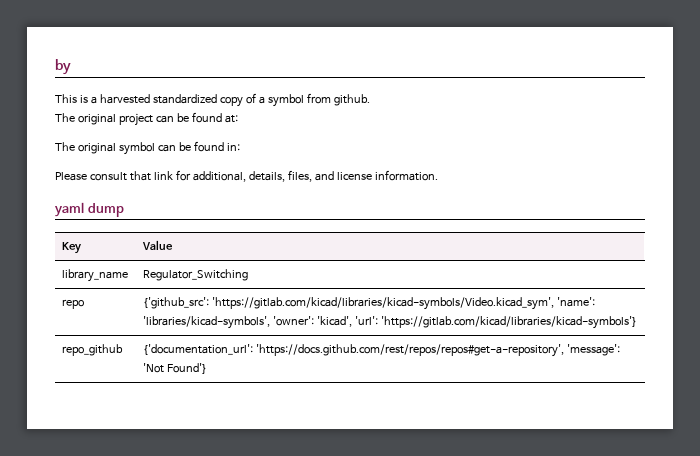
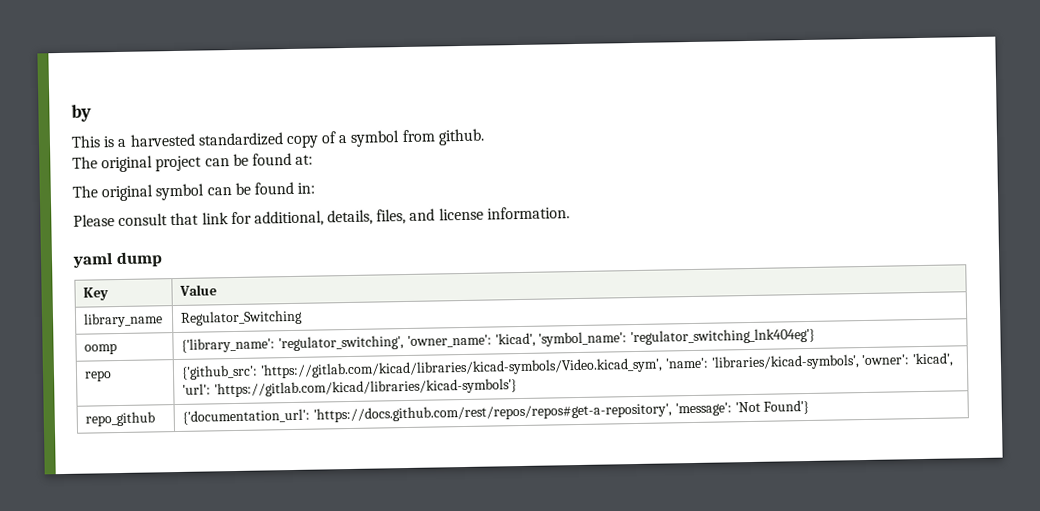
(249, 275) none -> [84,343,118,355] [181,327,816,353] // oomp | {'library_name': 'regulator_switching', 'owner_name': 'kicad', 'symbol_name': 'regulator_switching_lnk404eg'}

